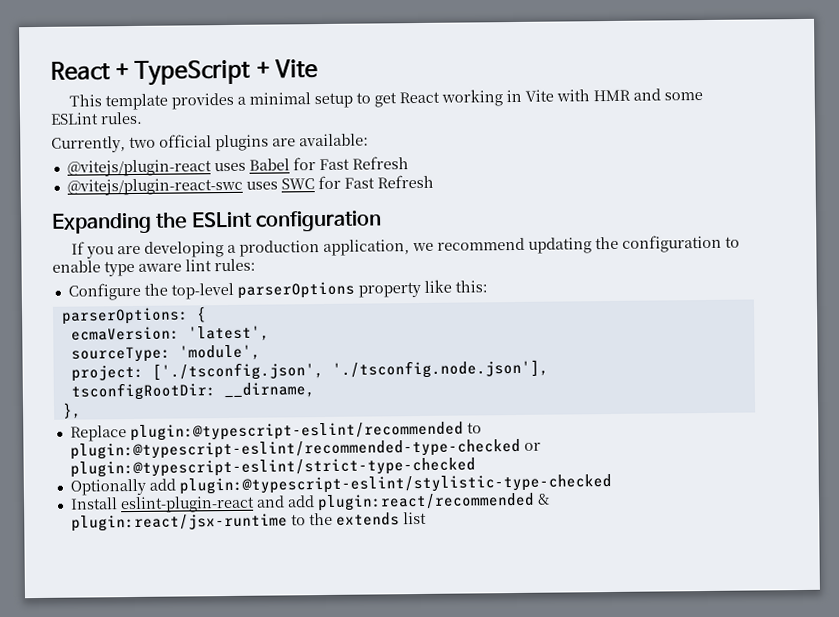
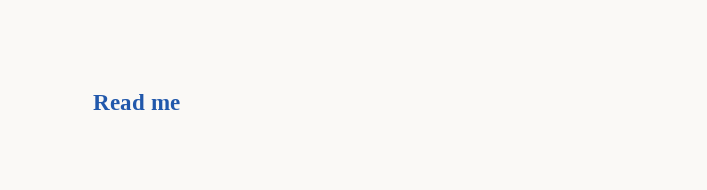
[50,59,318,86] [68,88,703,111] [50,111,143,125] [51,133,369,153] [66,156,409,177] [66,174,434,196] [51,210,383,234] [70,234,740,259] [52,258,256,277] [67,279,488,301] [60,306,207,325] [70,325,270,342] [70,344,261,363] [70,359,549,382] [70,382,315,401] [61,402,82,419] [69,421,482,442] [69,438,541,460] [69,457,476,478] [69,473,612,496] [69,492,550,514] [70,511,427,532] React + TypeScript + Vite // This template provides a minimal setup to get React working in Vite with HMR and some ESLint rules. // Currently, two official plugins are available: // @vitejs/plugin-react uses Babel for Fast Refresh // @vitejs/plugin-react-swc uses SWC for Fast Refresh // Expanding the ESLint configuration // If you are developing a production application, we recommend updating the configuration to enable type aware lint rules: // Configure the top-level parserOptions property like this: // parserOptions: { // ecmaVersion: 'latest', // sourceType: 'module', // project: ['./tsconfig.json', './tsconfig.node.json'], // tsconfigRootDir: __dirname, // }, // Replace plugin:@typescript-eslint/recommended to plugin:@typescript-eslint/recommended-type-checked or plugin:@typescript-eslint/strict-type-checked // Optionally add plugin:@typescript-eslint/stylistic-type-checked // Install eslint-plugin-react and add plugin:react/recommended & plugin:react/jsx-runtime to the extends list -> [93,94,181,110] Read me

